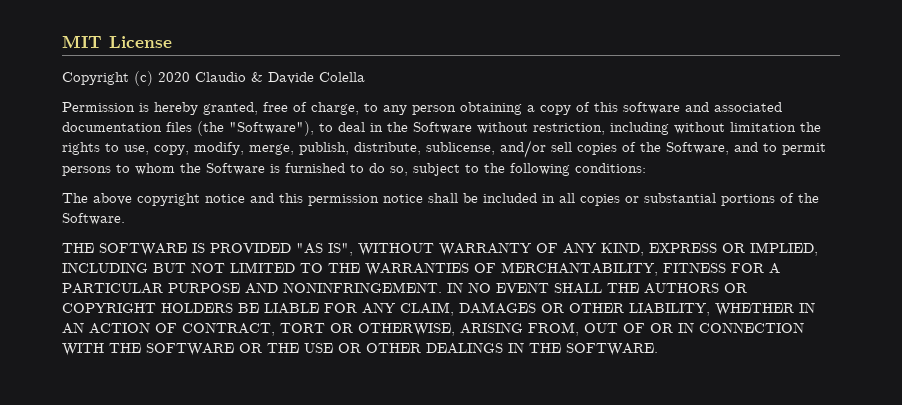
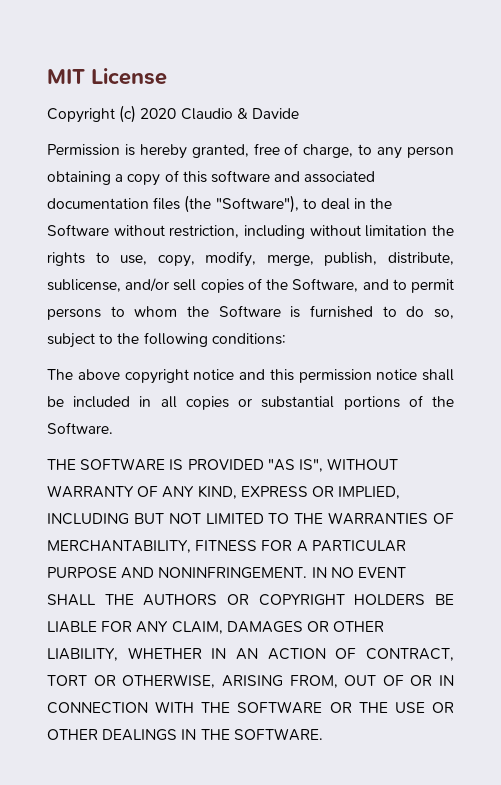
[319,72,365,82] Colella -> (299, 113) none

